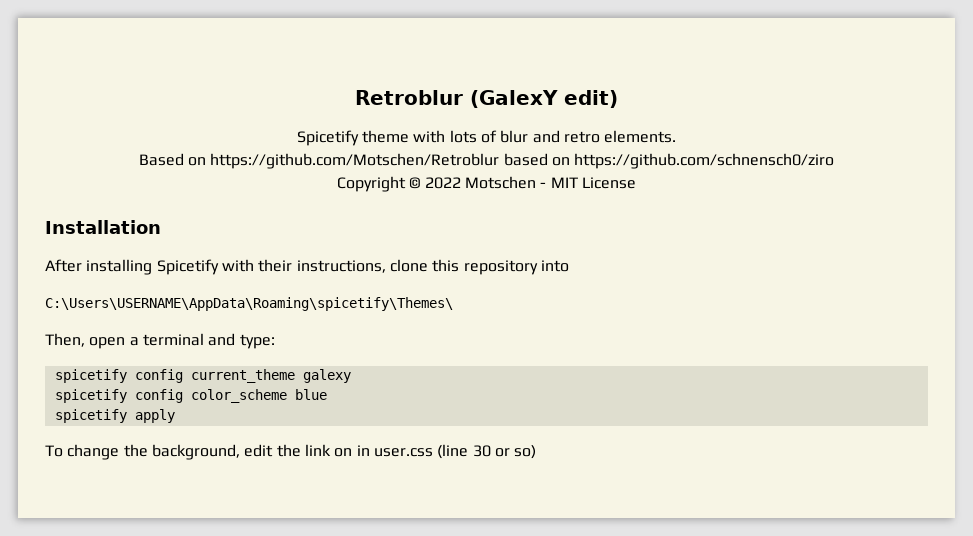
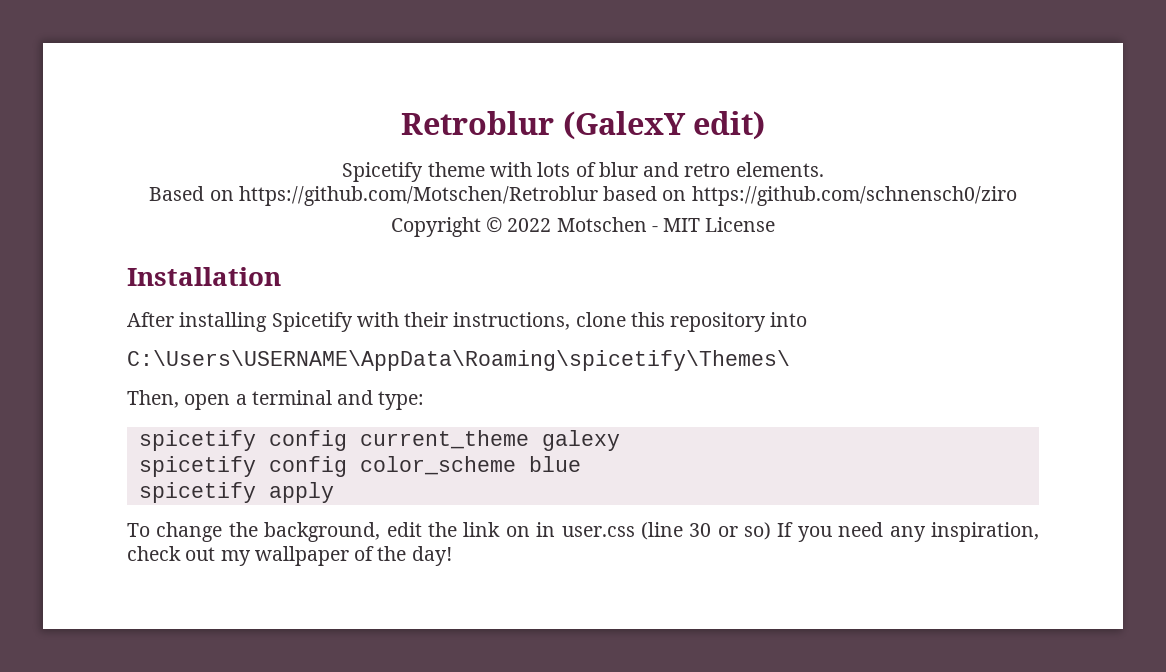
(537, 452) none -> [777,522,1040,542] [127,546,452,566] If you need any inspiration, check out my wallpaper of the day!

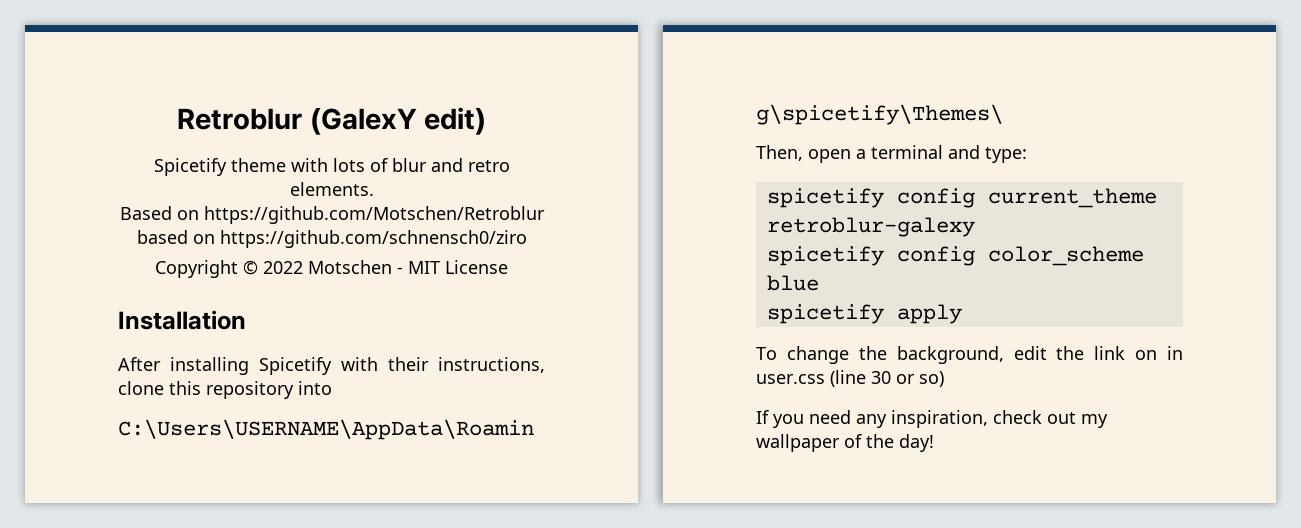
[541,430,620,451] galexy -> [766,217,975,237] retroblur-galexy
(772, 531) none -> (944, 379) //

